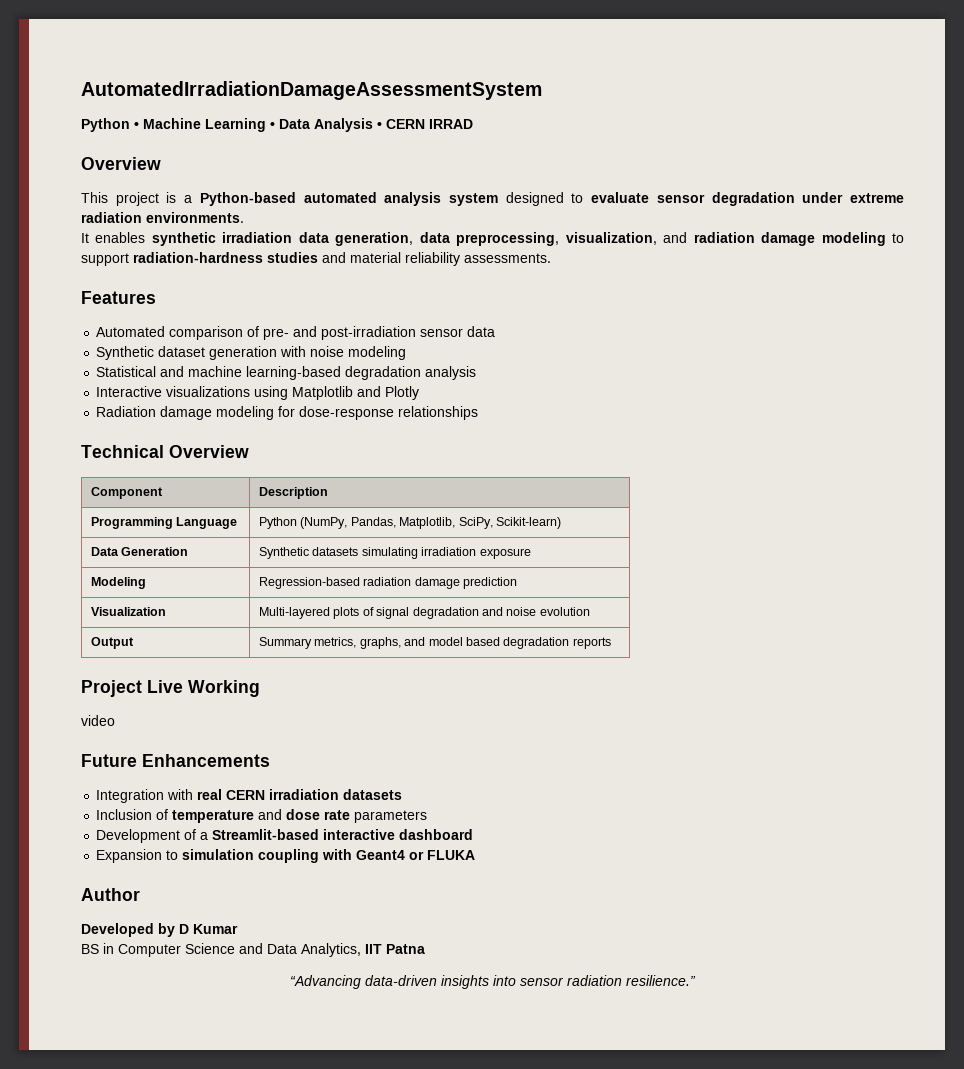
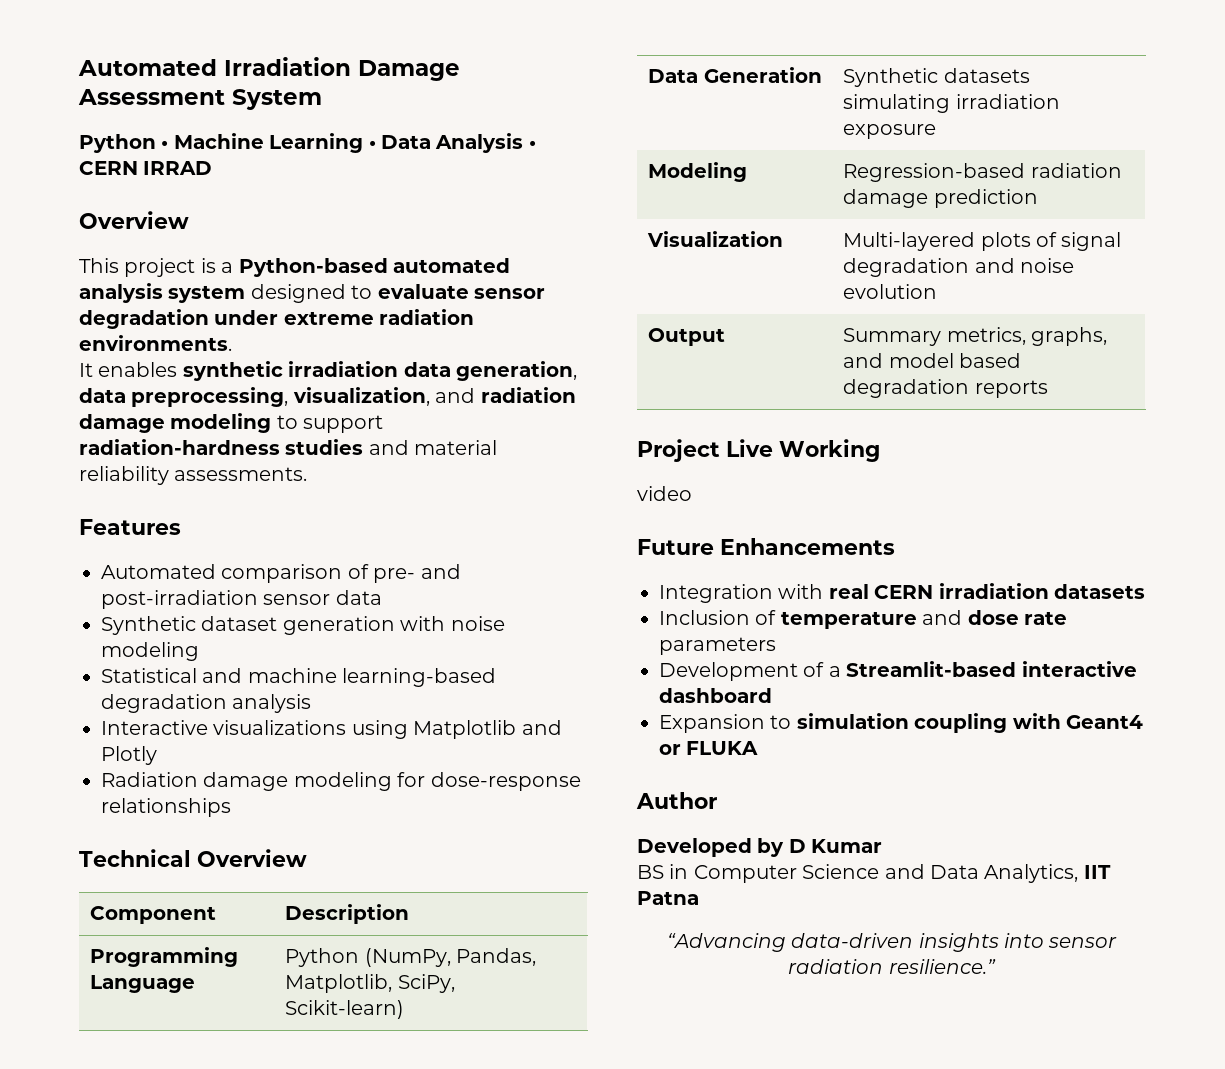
[81,81,542,100] AutomatedIrradiationDamageAssessmentSystem -> [78,57,460,81] [78,89,322,110] Automated Irradiation Damage Assessment System

